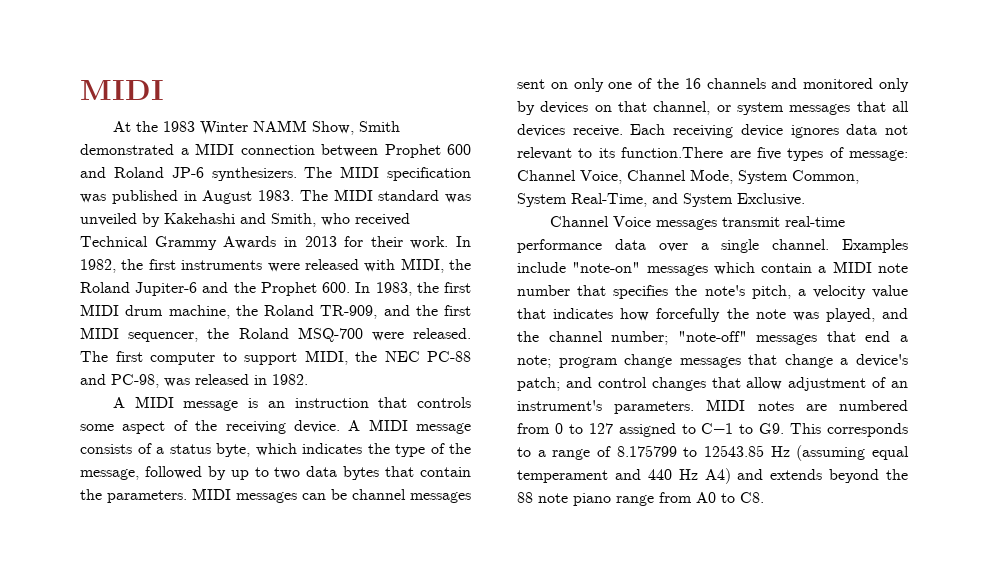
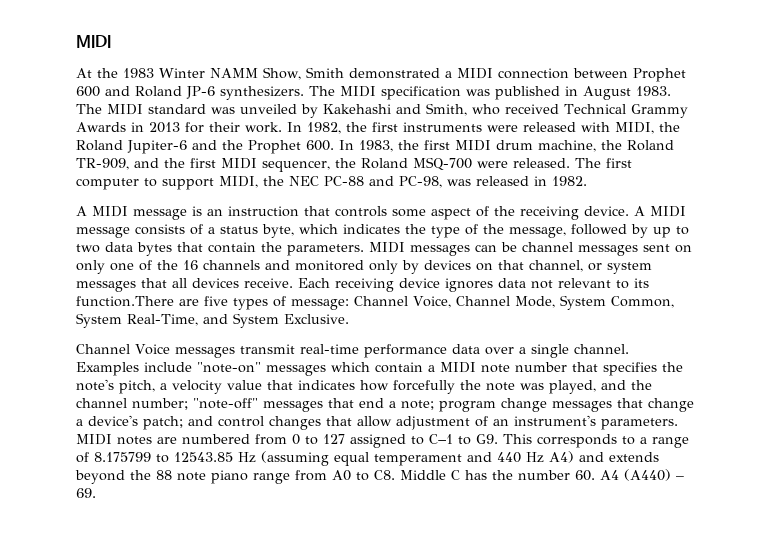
(764, 497) none -> [400,469,684,481] [76,488,96,498] Middle C has the number 60. A4 (A440) – 69.

